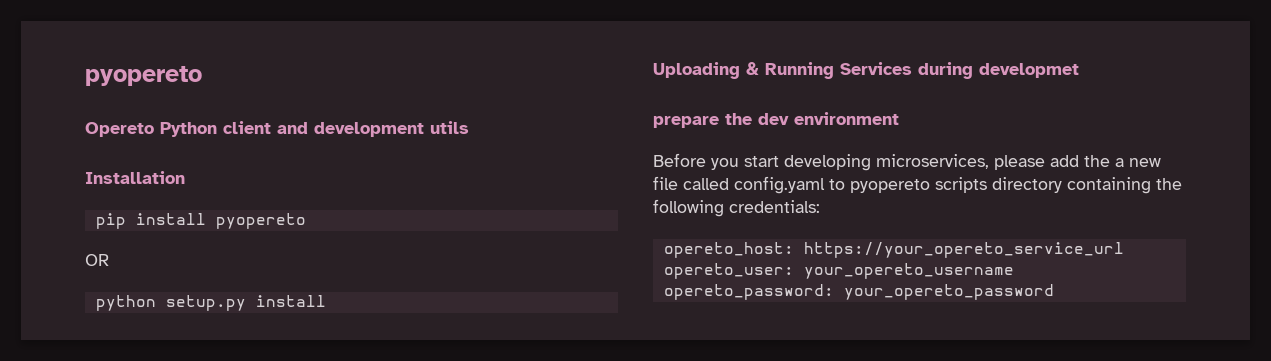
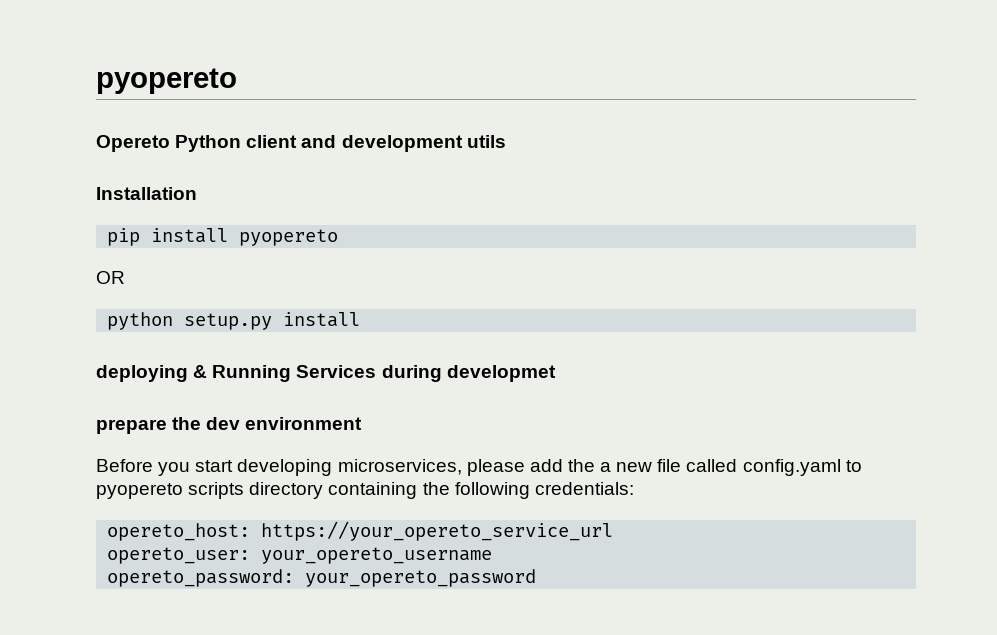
[653,62,740,79] Uploading -> [96,365,188,382] deploying

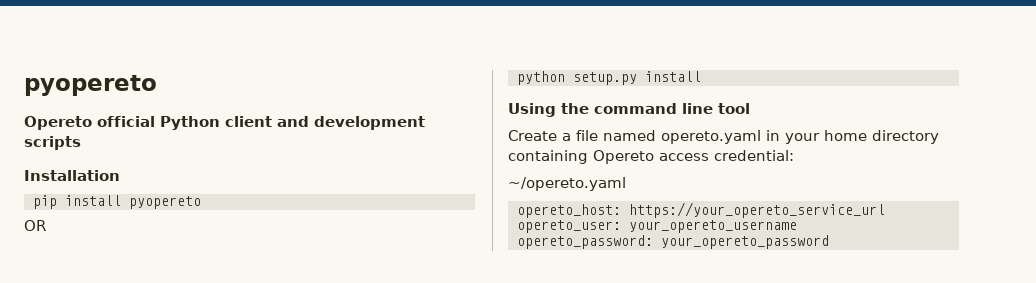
(170, 143) none -> [97,116,155,127] official
[466,135,506,148] utils -> [24,136,81,150] scripts
[96,365,556,382] [96,417,363,434] [96,459,862,476] [96,482,634,499] deploying & Running Services during developmet // prepare the dev environment // Before you start developing microservices, please add the a new file called config.yaml to pyopereto scripts directory containing the following credentials: -> [508,103,750,117] [508,130,939,144] [508,150,794,164] [508,177,626,191] Using the command line tool // Create a file named opereto.yaml in your home directory containing Opereto access credential: // ~/opereto.yaml

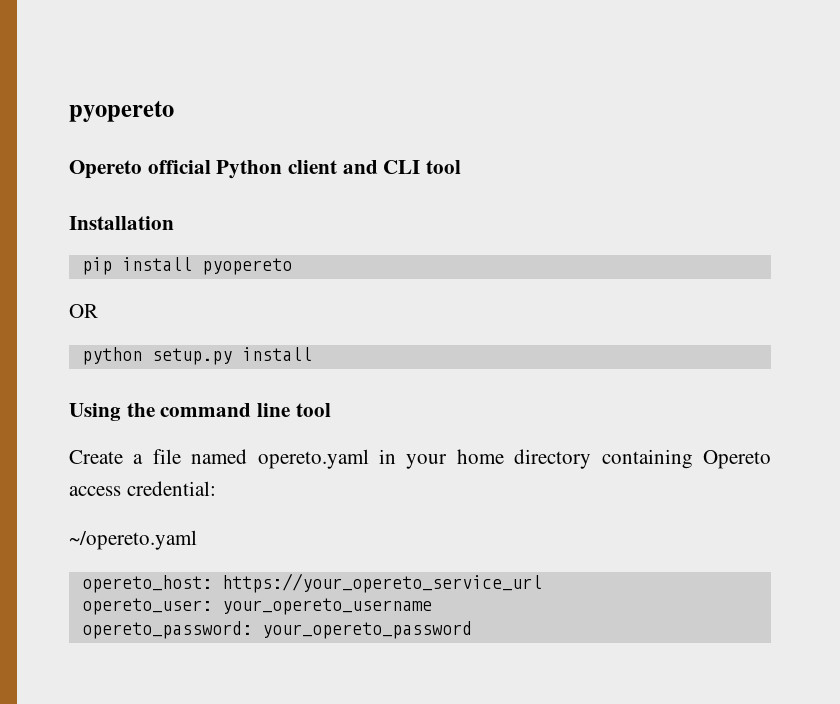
[314,116,425,130] [24,136,81,150] development scripts -> [383,160,462,174] CLI tool

